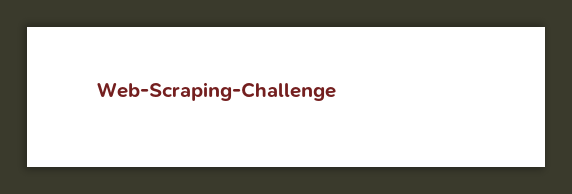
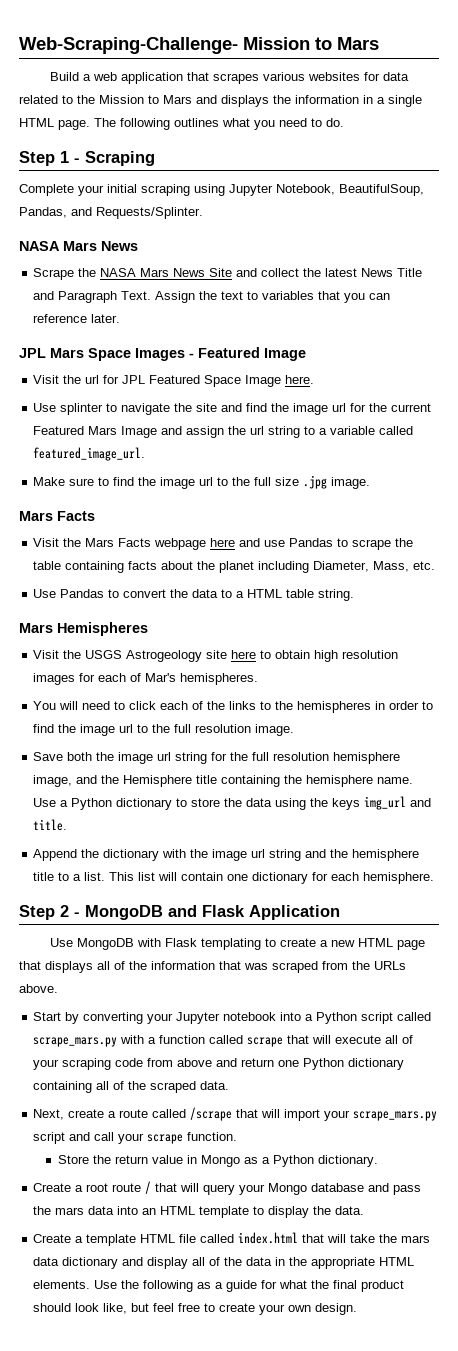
[97,82,336,101] Web-Scraping-Challenge -> [19,37,379,54] [50,72,410,84] [19,95,422,107] [19,118,344,130] [19,151,155,166] [19,184,424,196] [19,207,203,219] [19,241,138,251] [33,268,423,280] [33,291,391,303] [33,314,121,323] [19,347,306,361] [33,375,315,387] [33,403,432,415] [33,426,414,438] [33,447,146,461] [33,475,371,489] [19,511,95,521] [33,538,414,550] [33,561,436,573] [33,589,355,601] [19,622,148,636] [33,650,399,662] [33,673,259,685] [33,701,434,713] [33,724,295,736] [33,752,401,764] [33,775,414,787] [33,796,432,810] [33,819,68,831] [33,849,420,861] [33,872,435,884] [19,905,340,920] [50,938,426,950] [19,961,406,973] [19,984,58,993] [33,1012,432,1024] [33,1035,414,1047] [33,1058,405,1070] [33,1081,230,1093] [33,1107,438,1121] [33,1132,238,1144] [57,1155,378,1167] [33,1181,422,1195] [33,1206,365,1218] [33,1232,431,1246] [33,1257,415,1269] [33,1280,405,1292] [33,1303,358,1315] Web-Scraping-Challenge- Mission to Mars // Build a web application that scrapes various websites for data related to the Mission to Mars and displays the information in a single HTML page. The following outlines what you need to do. // Step 1 - Scraping // Complete your initial scraping using Jupyter Notebook, BeautifulSoup, Pandas, and Requests/Splinter. // NASA Mars News // Scrape the NASA Mars News Site and collect the latest News Title and Paragraph Text. Assign the text to variables that you can reference later. // JPL Mars Space Images - Featured Image // Visit the url for JPL Featured Space Image here. // Use splinter to navigate the site and find the image url for the current Featured Mars Image and assign the url string to a variable called featured_image_url. // Make sure to find the image url to the full size .jpg image. // Mars Facts // Visit the Mars Facts webpage here and use Pandas to scrape the table containing facts about the planet including Diameter, Mass, etc. // Use Pandas to convert the data to a HTML table string. // Mars Hemispheres // Visit the USGS Astrogeology site here to obtain high resolution images for each of Mar's hemispheres. // You will need to click each of the links to the hemispheres in order to find the image url to the full resolution image. // Save both the image url string for the full resolution hemisphere image, and the Hemisphere title containing the hemisphere name. Use a Python dictionary to store the data using the keys img_url and title. // Append the dictionary with the image url string and the hemisphere title to a list. This list will contain one dictionary for each hemisphere. // Step 2 - MongoDB and Flask Application // Use MongoDB with Flask templating to create a new HTML page that displays all of the information that was scraped from the URLs above. // Start by converting your Jupyter notebook into a Python script called scrape_mars.py with a function called scrape that will execute all of your scraping code from above and return one Python dictionary containing all of the scraped data. // Next, create a route called /scrape that will import your scrape_mars.py script and call your scrape function. // Store the return value in Mongo as a Python dictionary. // Create a root route / that will query your Mongo database and pass the mars data into an HTML template to display the data. // Create a template HTML file called index.html that will take the mars data dictionary and display all of the data in the appropriate HTML elements. Use the following as a guide for what the final product should look like, but feel free to create your own design.

